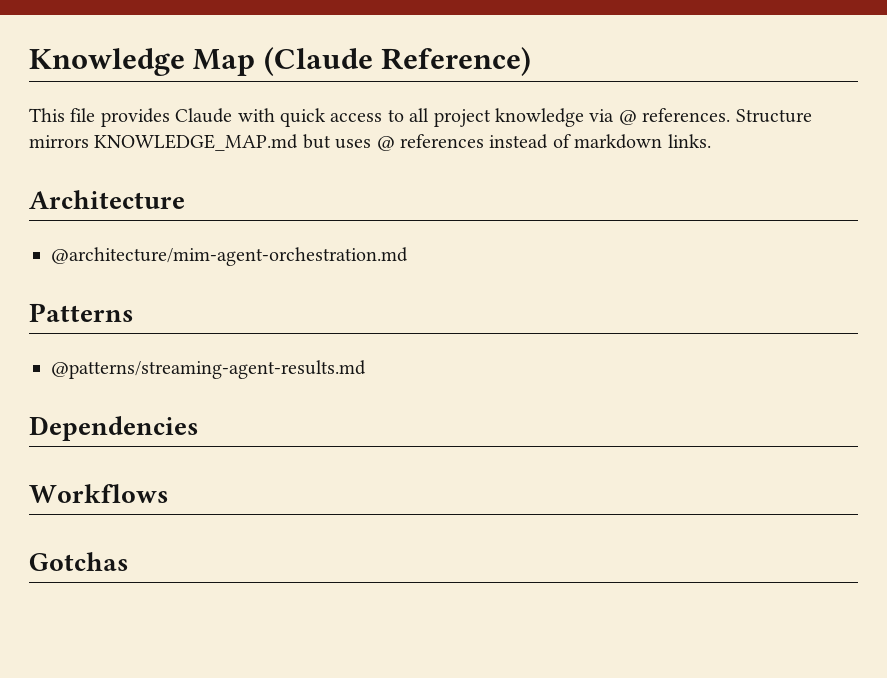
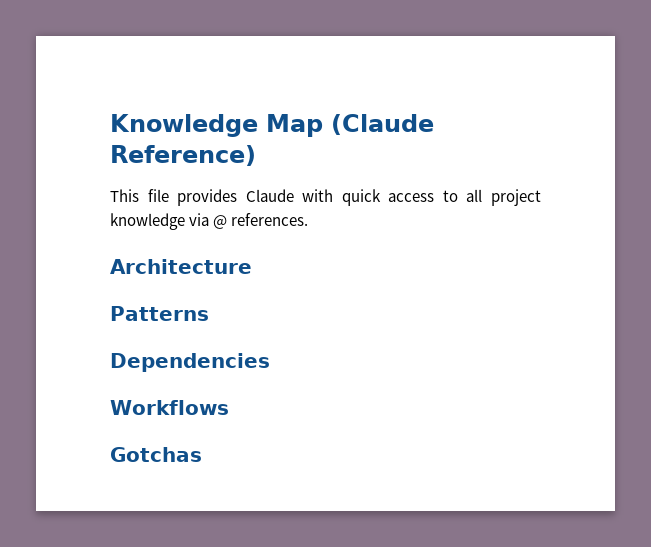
[735,109,812,123] [29,134,711,151] Structure mirrors KNOWLEDGE_MAP.md but uses @ references instead of markdown links. -> (309, 219) none
[51,247,408,266] // @architecture/mim-agent-orchestration.md -> (252, 266) none
[51,360,366,379] // @patterns/streaming-agent-results.md -> (209, 313) none

